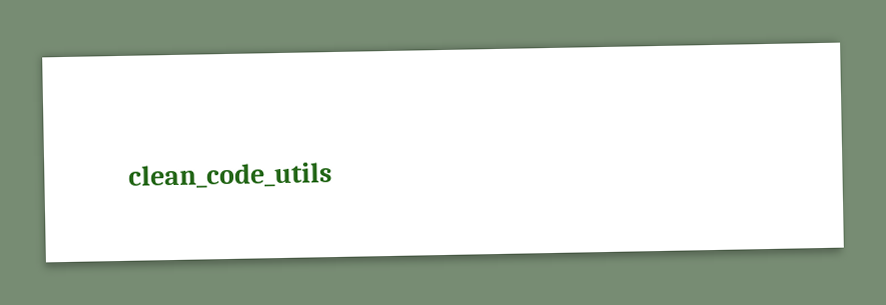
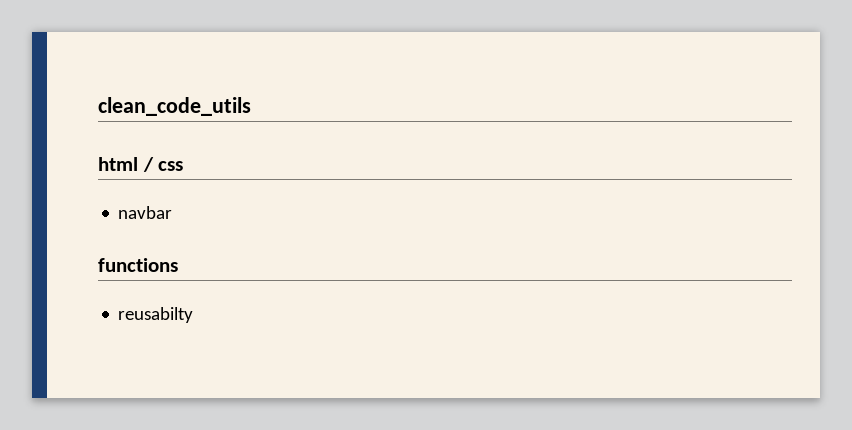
(332, 175) none -> [98,157,184,172] [118,206,173,219] [98,258,178,272] [118,307,194,323] // html / css // navbar // functions // reusabilty

